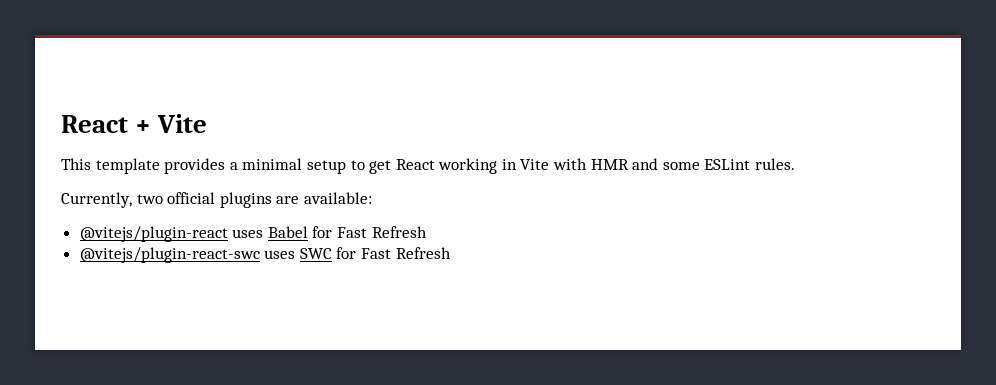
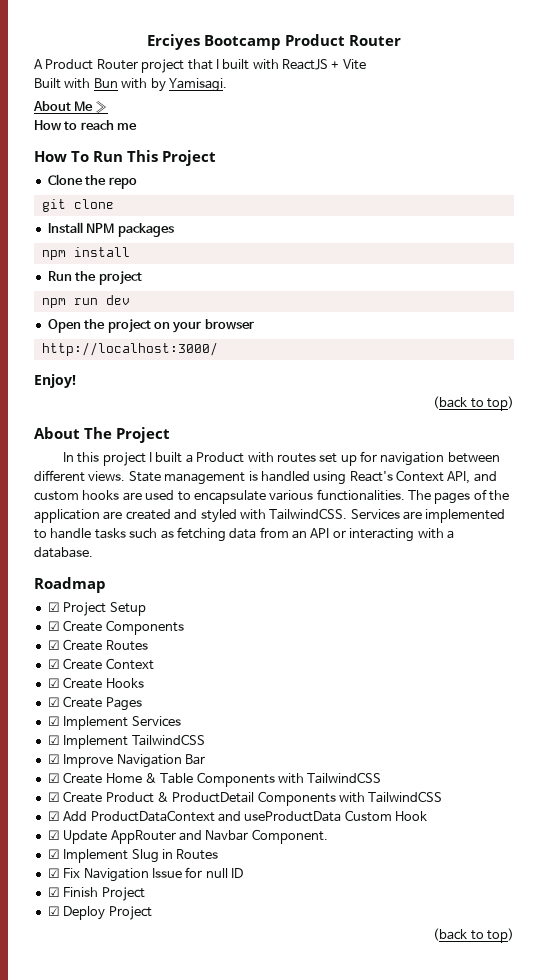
[61,114,208,133] [61,158,796,174] [61,192,372,208] [79,226,427,242] [79,247,451,263] React + Vite // This template provides a minimal setup to get React working in Vite with HMR and some ESLint rules. // Currently, two official plugins are available: // @vitejs/plugin-react uses Babel for Fast Refresh // @vitejs/plugin-react-swc uses SWC for Fast Refresh -> [146,34,402,50] [34,59,366,73] [34,78,227,92] [33,100,108,114] [34,120,138,131] [34,150,217,166] [47,174,137,189] [41,199,114,212] [47,222,174,237] [41,247,130,260] [47,271,142,285] [41,295,130,308] [47,319,254,333] [41,342,218,356] [34,374,76,388] [433,396,514,411] [34,427,171,443] [62,451,500,466] [34,470,497,485] [34,489,510,504] [34,508,506,523] [34,527,454,542] [34,547,93,558] [34,577,106,593] [47,602,146,616] [47,620,184,635] [47,639,148,651] [47,658,154,670] [47,677,144,689] [47,696,142,711] [47,716,181,730] [47,734,206,749] [47,754,205,768] [47,772,382,787] [47,791,443,806] [47,810,427,822] [47,829,328,844] [47,849,219,863] [47,867,243,882] [47,887,145,901] [47,906,152,920] [433,928,514,943] Erciyes Bootcamp Product Router // A Product Router project that I built with ReactJS + Vite // Built with Bun with by Yamisagi. // About Me » // How to reach me // How To Run This Project // Clone the repo // git clone // Install NPM packages // npm install // Run the project // npm run dev // Open the project on your browser // http://localhost:3000/ // Enjoy! // (back to top) // About The Project // In this project I built a Product with routes set up for navigation between different views. State management is handled using React's Context API, and custom hooks are used to encapsulate various functionalities. The pages of the application are created and styled with TailwindCSS. Services are implemented to handle tasks such as fetching data from an API or interacting with a database. // Roadmap // ☑ Project Setup // ☑ Create Components // ☑ Create Routes // ☑ Create Context // ☑ Create Hooks // ☑ Create Pages // ☑ Implement Services // ☑ Implement TailwindCSS // ☑ Improve Navigation Bar // ☑ Create Home & Table Components with TailwindCSS // ☑ Create Product & ProductDetail Components with TailwindCSS // ☑ Add ProductDataContext and useProductData Custom Hook // ☑ Update AppRouter and Navbar Component. // ☑ Implement Slug in Routes // ☑ Fix Navigation Issue for null ID // ☑ Finish Project // ☑ Deploy Project // (back to top)

